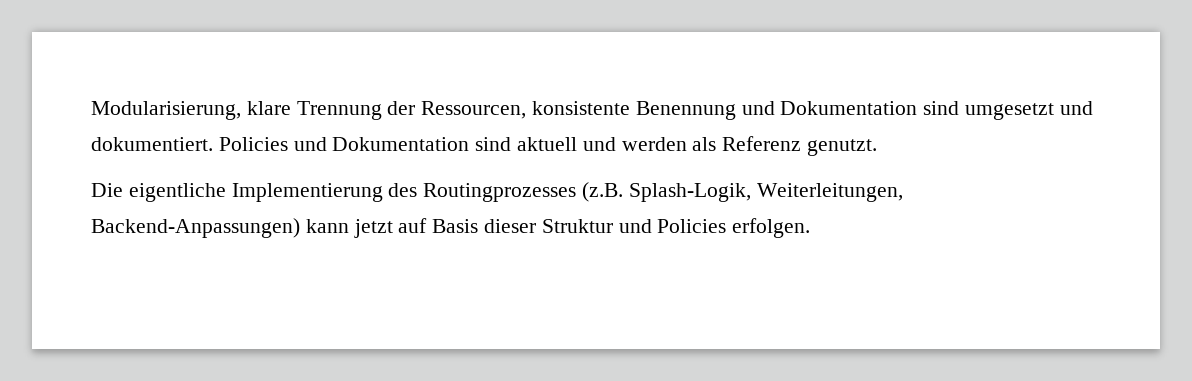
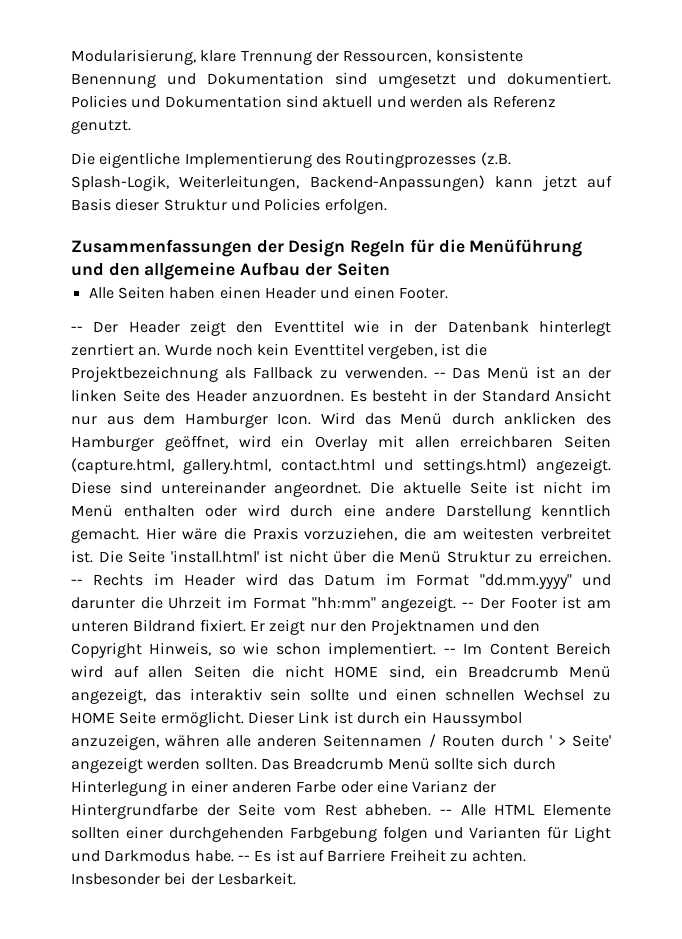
(811, 228) none -> [71,239,583,257] [71,262,390,280] [88,286,448,299] [71,320,611,336] [71,343,487,359] [71,366,611,382] [71,389,611,402] [71,412,612,428] [71,435,611,451] [71,458,611,474] [71,481,611,497] [71,504,611,520] [71,527,611,543] [71,550,612,563] [71,573,611,589] [71,596,612,612] [71,619,540,635] [71,642,612,658] [71,665,611,679] [71,688,611,704] [71,711,522,727] [71,734,612,750] [71,757,556,773] [71,780,496,796] [71,803,611,819] [71,826,611,842] [71,849,527,862] [71,872,296,885] // Zusammenfassungen der Design Regeln für die Menüführung und den allgemeine Aufbau der Seiten // Alle Seiten haben einen Header und einen Footer. // -- Der Header zeigt den Eventtitel wie in der Datenbank hinterlegt zenrtiert an. Wurde noch kein Eventtitel vergeben, ist die Projektbezeichnung als Fallback zu verwenden. -- Das Menü ist an der linken Seite des Header anzuordnen. Es besteht in der Standard Ansicht nur aus dem Hamburger Icon. Wird das Menü durch anklicken des Hamburger geöffnet, wird ein Overlay mit allen erreichbaren Seiten (capture.html, gallery.html, contact.html und settings.html) angezeigt. Diese sind untereinander angeordnet. Die aktuelle Seite ist nicht im Menü enthalten oder wird durch eine andere Darstellung kenntlich gemacht. Hier wäre die Praxis vorzuziehen, die am weitesten verbreitet ist. Die Seite 'install.html' ist nicht über die Menü Struktur zu erreichen. -- Rechts im Header wird das Datum im Format "dd.mm.yyyy" und darunter die Uhrzeit im Format "hh:mm" angezeigt. -- Der Footer ist am unteren Bildrand fixiert. Er zeigt nur den Projektnamen und den Copyright Hinweis, so wie schon implementiert. -- Im Content Bereich wird auf allen Seiten die nicht HOME sind, ein Breadcrumb Menü angezeigt, das interaktiv sein sollte und einen schnellen Wechsel zu HOME Seite ermöglicht. Dieser Link ist durch ein Haussymbol anzuzeigen, währen alle anderen Seitennamen / Routen durch ' > Seite' angezeigt werden sollten. Das Breadcrumb Menü sollte sich durch Hinterlegung in einer anderen Farbe oder eine Varianz der Hintergrundfarbe der Seite vom Rest abheben. -- Alle HTML Elemente sollten einer durchgehenden Farbgebung folgen und Varianten für Light und Darkmodus habe. -- Es ist auf Barriere Freiheit zu achten. Insbesonder bei der Lesbarkeit.

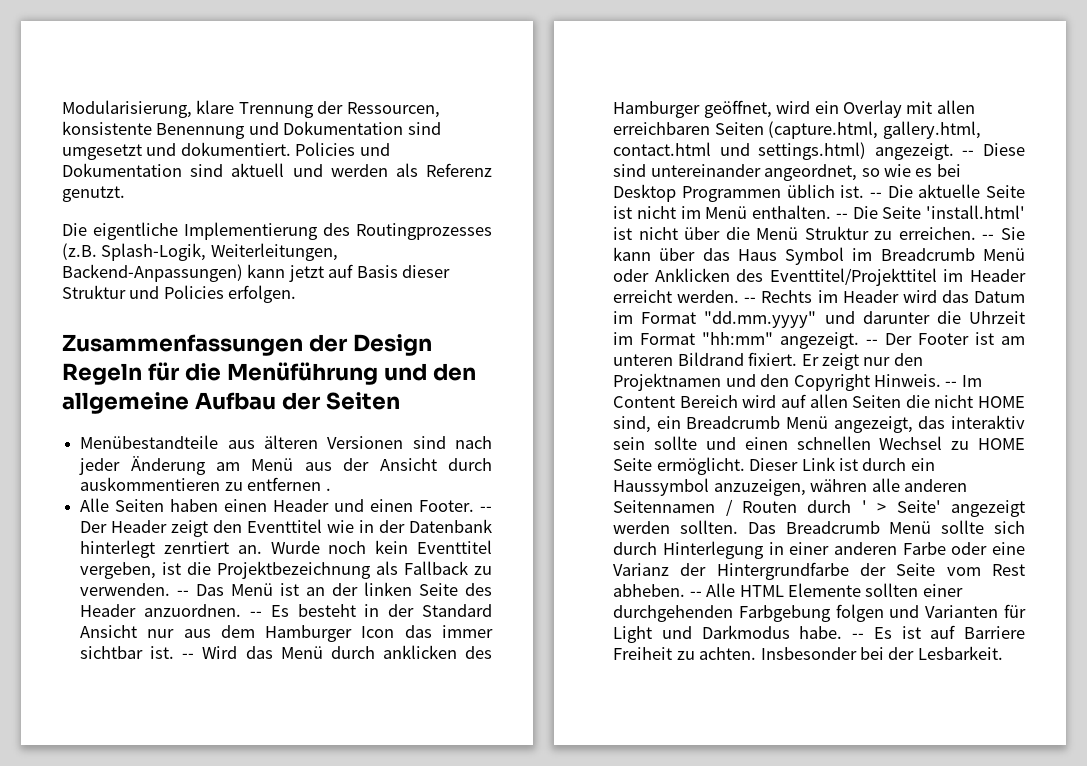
(390, 269) none -> [80,435,493,449] [79,456,492,475] [80,477,331,491] // Menübestandteile aus älteren Versionen sind nach jeder Änderung am Menü aus der Ansicht durch auskommentieren zu entfernen .
(448, 293) // -> (475, 506) none
(344, 396) none -> [249,611,262,617] --
[277,413,312,425] Icon. -> [361,625,494,638] [80,646,195,659] Icon das immer sichtbar ist. --
(611, 466) none -> [962,150,975,156] --
[274,482,362,497] angeordnet. -> [764,164,961,181] [613,184,882,202] angeordnet, so wie es bei Desktop Programmen üblich ist. --
[123,504,611,520] [71,527,611,543] [71,550,93,563] enthalten oder wird durch eine andere Darstellung kenntlich gemacht. Hier wäre die Praxis vorzuziehen, die am weitesten verbreitet ist. -> [752,205,848,219] enthalten. --
(83, 582) none -> [1001,227,1025,240] [613,247,1025,265] [613,268,1026,286] [613,290,757,303] Sie kann über das Haus Symbol im Breadcrumb Menü oder Anklicken des Eventtitel/Projekttitel im Header erreicht werden. --
[149,642,437,658] Hinweis, so wie schon implementiert. -> [873,374,941,387] Hinweis.

